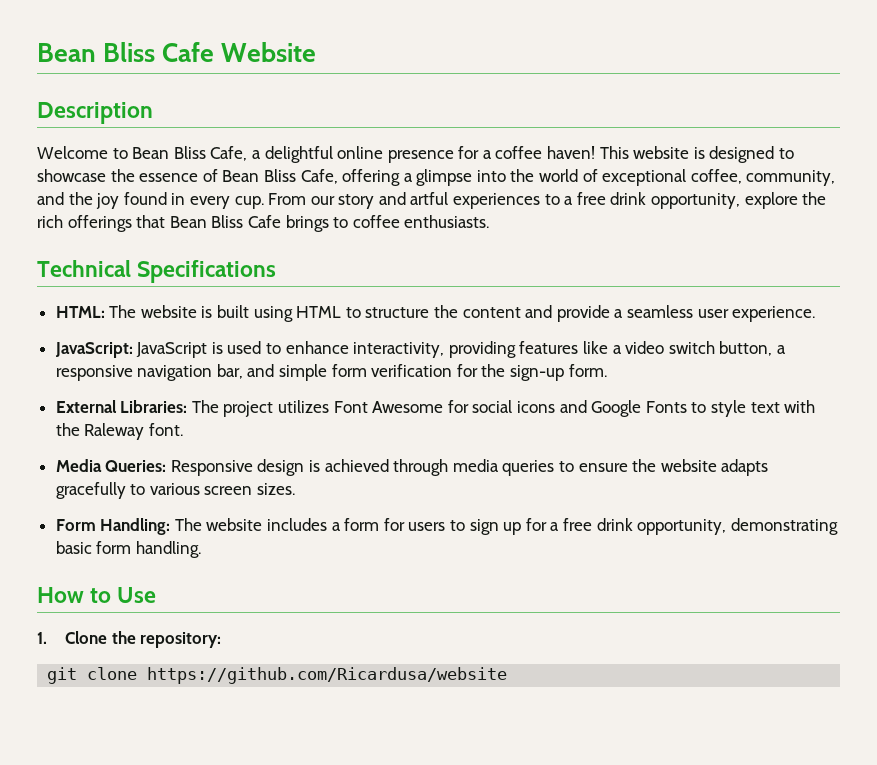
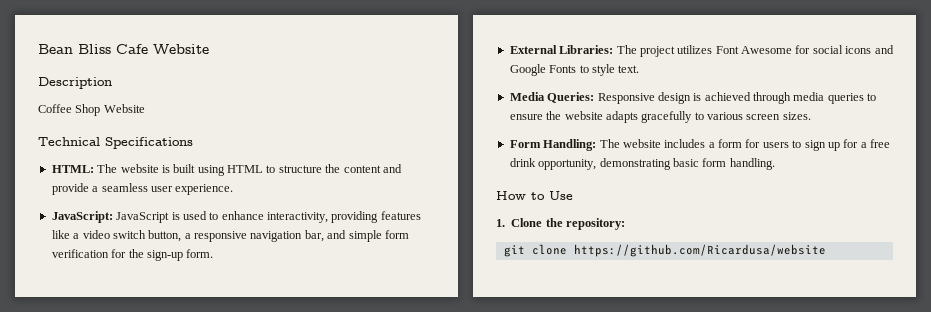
[37,146,795,163] [37,169,836,186] [37,192,827,209] [37,215,490,232] Welcome to Bean Bliss Cafe, a delightful online presence for a coffee haven! This website is designed to showcase the essence of Bean Bliss Cafe, offering a glimpse into the world of exceptional coffee, community, and the joy found in every cup. From our story and artful experiences to a free drink opportunity, explore the rich offerings that Bean Bliss Cafe brings to coffee enthusiasts. -> [38,104,145,116] Coffee Shop Website
[750,400,816,413] [55,423,183,440] text with the Raleway font. -> [618,65,640,73] text.

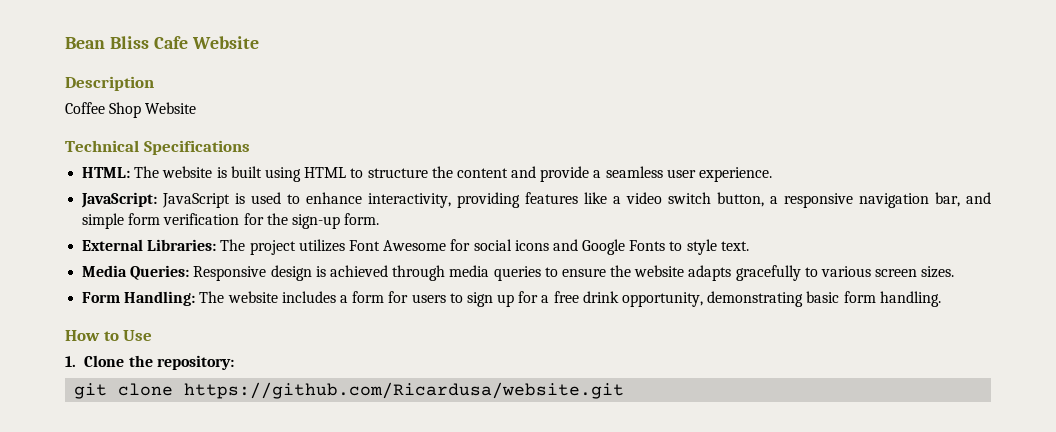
[573,244,826,257] https://github.com/Ricardusa/website -> [184,382,625,399] https://github.com/Ricardusa/website.git

